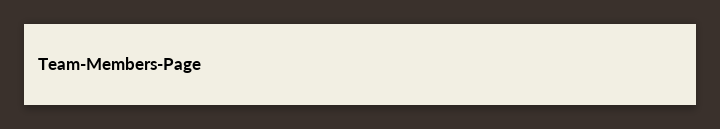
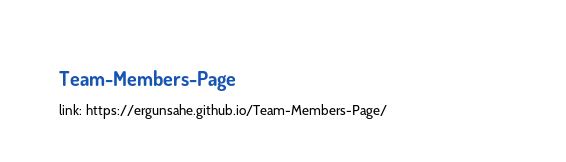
(201, 65) none -> [59,104,387,119] // link: https://ergunsahe.github.io/Team-Members-Page/

